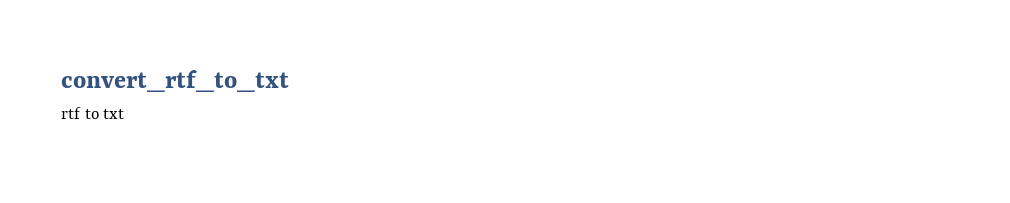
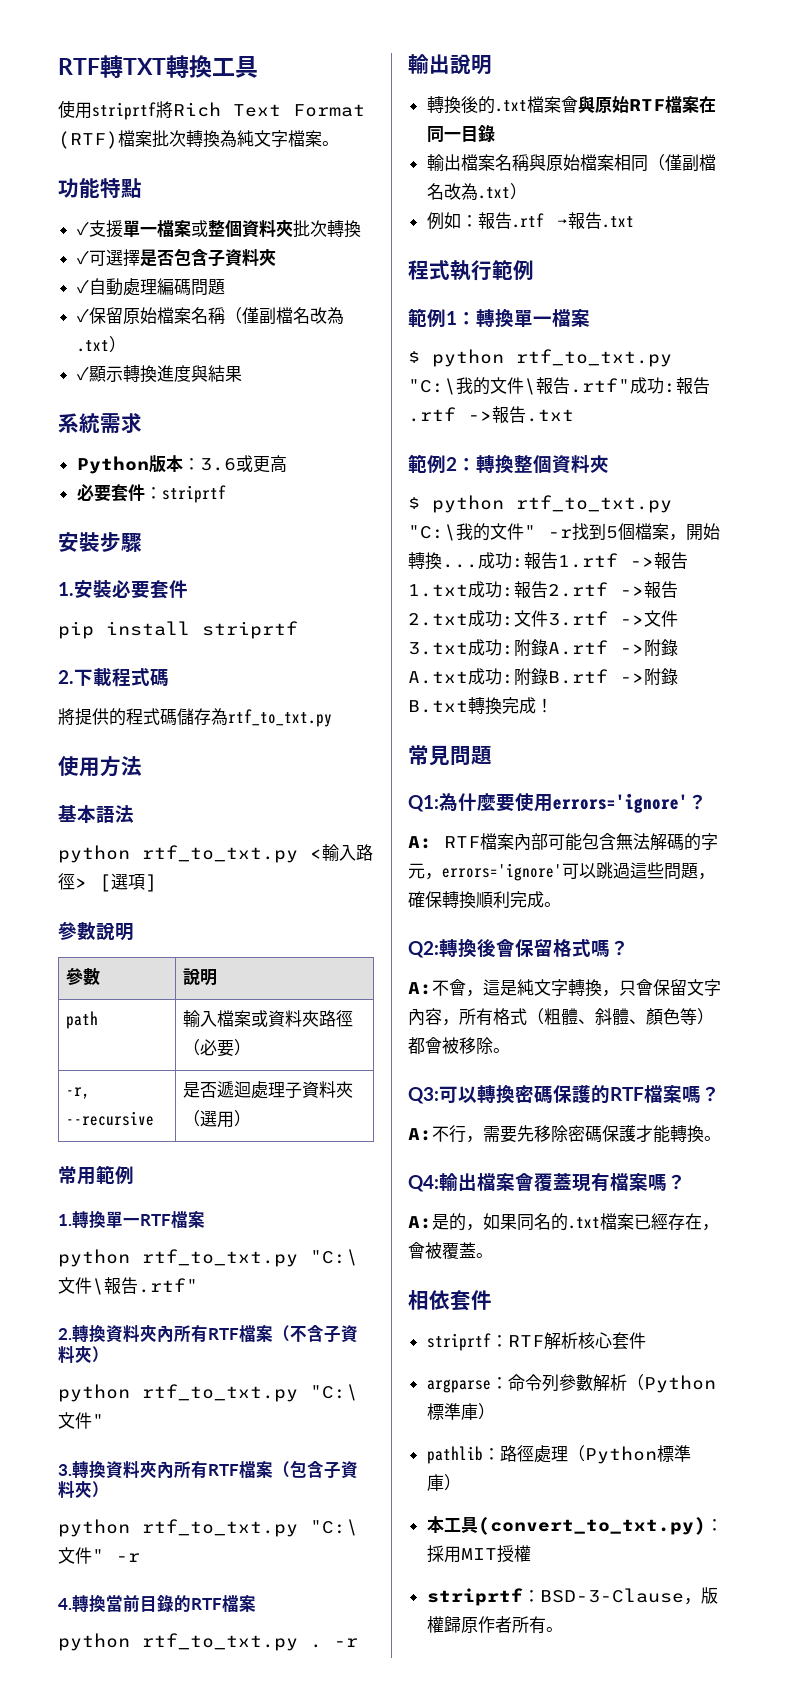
[61,70,289,92] [61,107,125,119] convert_rtf_to_txt // rtf to txt -> [58,55,258,78] [58,100,365,120] [58,130,339,149] [58,178,142,199] [76,220,361,238] [76,248,276,267] [76,278,225,296] [76,307,344,325] [76,336,126,353] [76,365,242,383] [58,413,142,434] [76,455,287,474] [76,484,226,503] [58,532,142,552] [58,580,188,599] [58,621,298,639] [58,668,169,687] [58,708,332,727] [58,756,142,777] [58,804,134,823] [58,844,373,863] [58,873,157,892] [58,921,134,941] [65,967,100,986] [182,968,217,986] [65,1011,98,1029] [182,1010,353,1027] [182,1039,251,1057] [65,1087,90,1099] [65,1111,154,1126] [182,1081,353,1099] [182,1110,251,1128] [58,1165,134,1185] [58,1211,205,1228] [58,1249,358,1267] [58,1277,198,1295] [58,1325,358,1343] [58,1346,109,1363] [58,1384,358,1402] [58,1412,104,1429] [58,1460,358,1479] [58,1481,109,1498] [58,1519,358,1537] [58,1547,140,1564] [58,1595,256,1612] [58,1633,358,1651] [408,54,492,75] [426,96,716,114] [426,125,495,143] [426,154,716,172] [426,183,527,201] [426,212,634,230] [408,260,534,281] [408,308,590,328] [408,349,672,367] [408,377,710,395] [408,406,574,423] [408,454,609,474] [408,495,672,513] [408,523,720,541] [408,552,688,570] [408,581,678,598] [408,610,678,627] [408,639,678,657] [408,668,678,686] [408,697,553,715] [408,745,492,766] [408,793,707,813] [408,833,718,851] [408,862,715,881] [408,891,561,909] [408,939,629,958] [408,979,721,997] [408,1008,714,1026] [408,1037,510,1054] [408,1085,720,1104] [408,1125,721,1143] [408,1173,686,1192] [408,1213,719,1231] [408,1242,493,1259] [408,1290,492,1311] [426,1332,646,1351] [426,1374,716,1393] [426,1403,495,1420] [426,1445,691,1464] [426,1474,461,1491] [426,1516,723,1535] [426,1545,531,1563] [426,1587,718,1606] [426,1616,563,1634] RTF轉TXT轉換工具 // 使用striprtf將Rich Text Format (RTF)檔案批次轉換為純文字檔案。 // 功能特點 // ✓支援單一檔案或整個資料夾批次轉換 // ✓可選擇是否包含子資料夾 // ✓自動處理編碼問題 // ✓保留原始檔案名稱（僅副檔名改為.txt） // ✓顯示轉換進度與結果 // 系統需求 // Python版本：3.6或更高 // 必要套件：striprtf // 安裝步驟 // 1.安裝必要套件 // pip install striprtf // 2.下載程式碼 // 將提供的程式碼儲存為rtf_to_txt.py // 使用方法 // 基本語法 // python rtf_to_txt.py <輸入路徑> [選項] // 參數說明 // 參數 | 說明 // path | 輸入檔案或資料夾路徑（必要） // -r, --recursive | 是否遞迴處理子資料夾（選用） // 常用範例 // 1.轉換單一RTF檔案 // python rtf_to_txt.py "C:\文件\報告.rtf" // 2.轉換資料夾內所有RTF檔案（不含子資料夾） // python rtf_to_txt.py "C:\文件" // 3.轉換資料夾內所有RTF檔案（包含子資料夾） // python rtf_to_txt.py "C:\文件" -r // 4.轉換當前目錄的RTF檔案 // python rtf_to_txt.py . -r // 輸出說明 // 轉換後的.txt檔案會與原始RTF檔案在同一目錄 // 輸出檔案名稱與原始檔案相同（僅副檔名改為.txt） // 例如：報告.rtf →報告.txt // 程式執行範例 // 範例1：轉換單一檔案 // $ python rtf_to_txt.py "C:\我的文件\報告.rtf"成功:報告.rtf ->報告.txt // 範例2：轉換整個資料夾 // $ python rtf_to_txt.py "C:\我的文件" -r找到5個檔案，開始轉換...成功:報告1.rtf ->報告1.txt成功:報告2.rtf ->報告2.txt成功:文件3.rtf ->文件3.txt成功:附錄A.rtf ->附錄A.txt成功:附錄B.rtf ->附錄B.txt轉換完成！ // 常見問題 // Q1:為什麼要使用errors='ignore'？ // A: RTF檔案內部可能包含無法解碼的字元，errors='ignore'可以跳過這些問題，確保轉換順利完成。 // Q2:轉換後會保留格式嗎？ // A:不會，這是純文字轉換，只會保留文字內容，所有格式（粗體、斜體、顏色等）都會被移除。 // Q3:可以轉換密碼保護的RTF檔案嗎？ // A:不行，需要先移除密碼保護才能轉換。 // Q4:輸出檔案會覆蓋現有檔案嗎？ // A:是的，如果同名的.txt檔案已經存在，會被覆蓋。 // 相依套件 // striprtf：RTF解析核心套件 // argparse：命令列參數解析（Python標準庫） // pathlib：路徑處理（Python標準庫） // 本工具(convert_to_txt.py)：採用MIT授權 // striprtf：BSD-3-Clause，版權歸原作者所有。

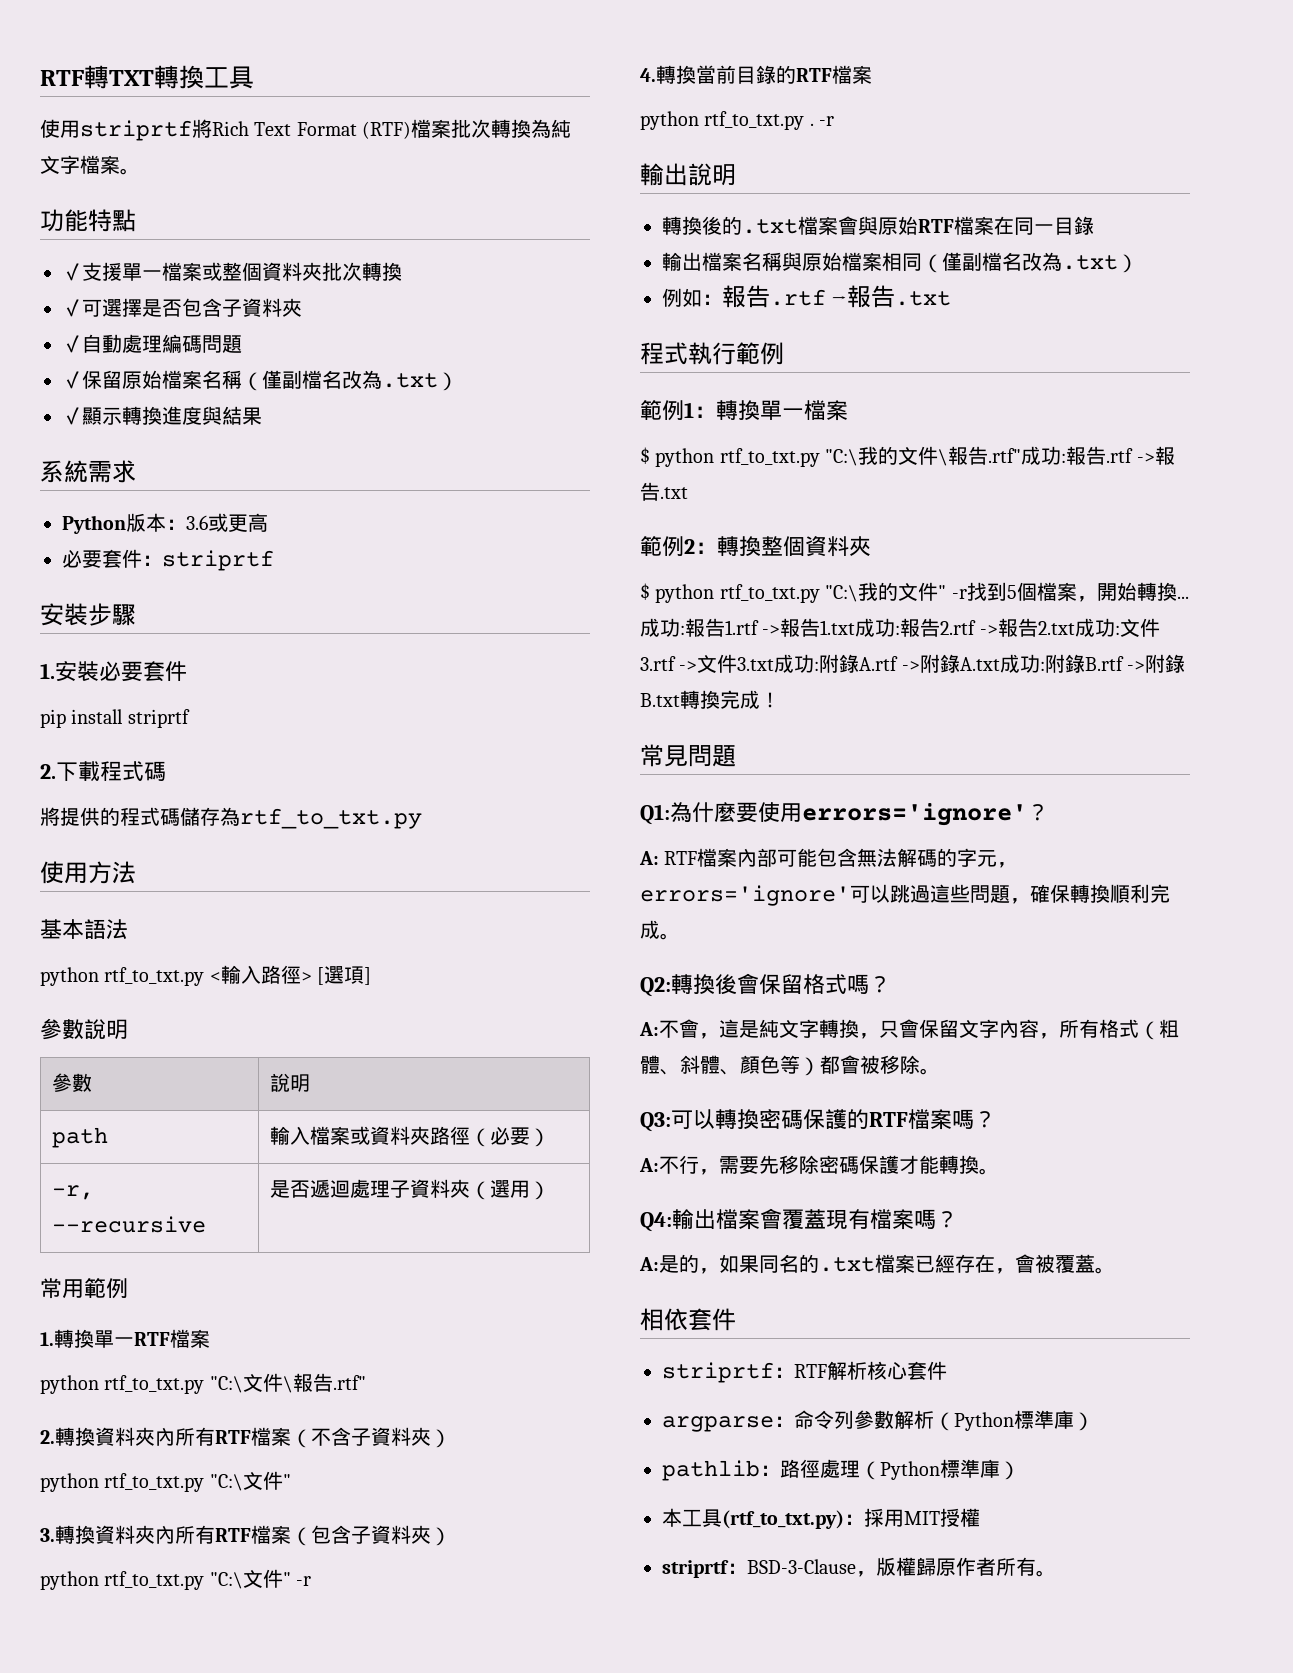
[477,1517,706,1535] (convert_to_txt.py) -> [722,1510,844,1529] (rtf_to_txt.py)

